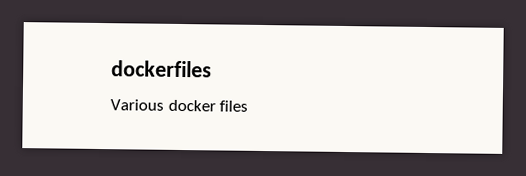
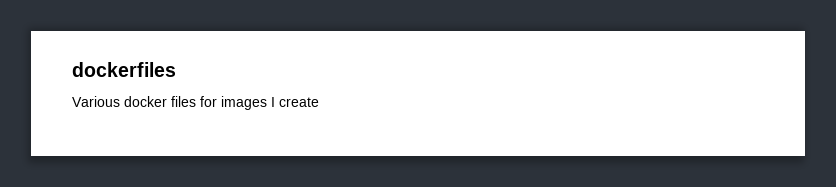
(249, 106) none -> [200,96,319,110] for images I create

